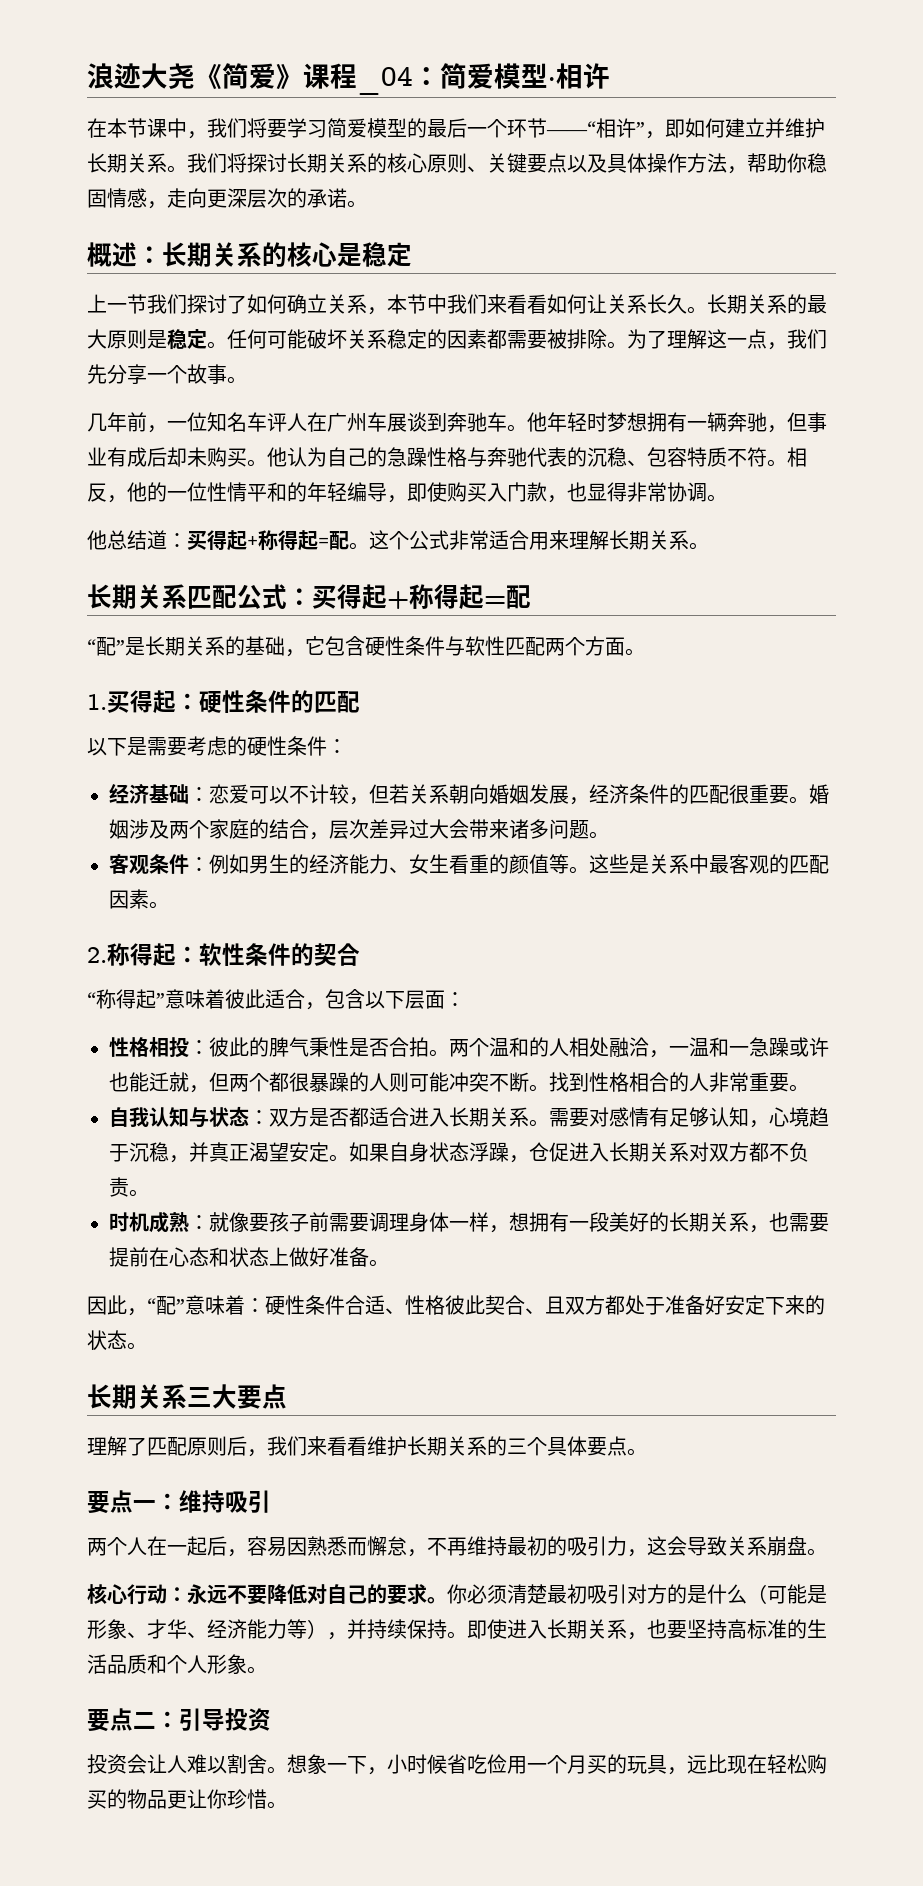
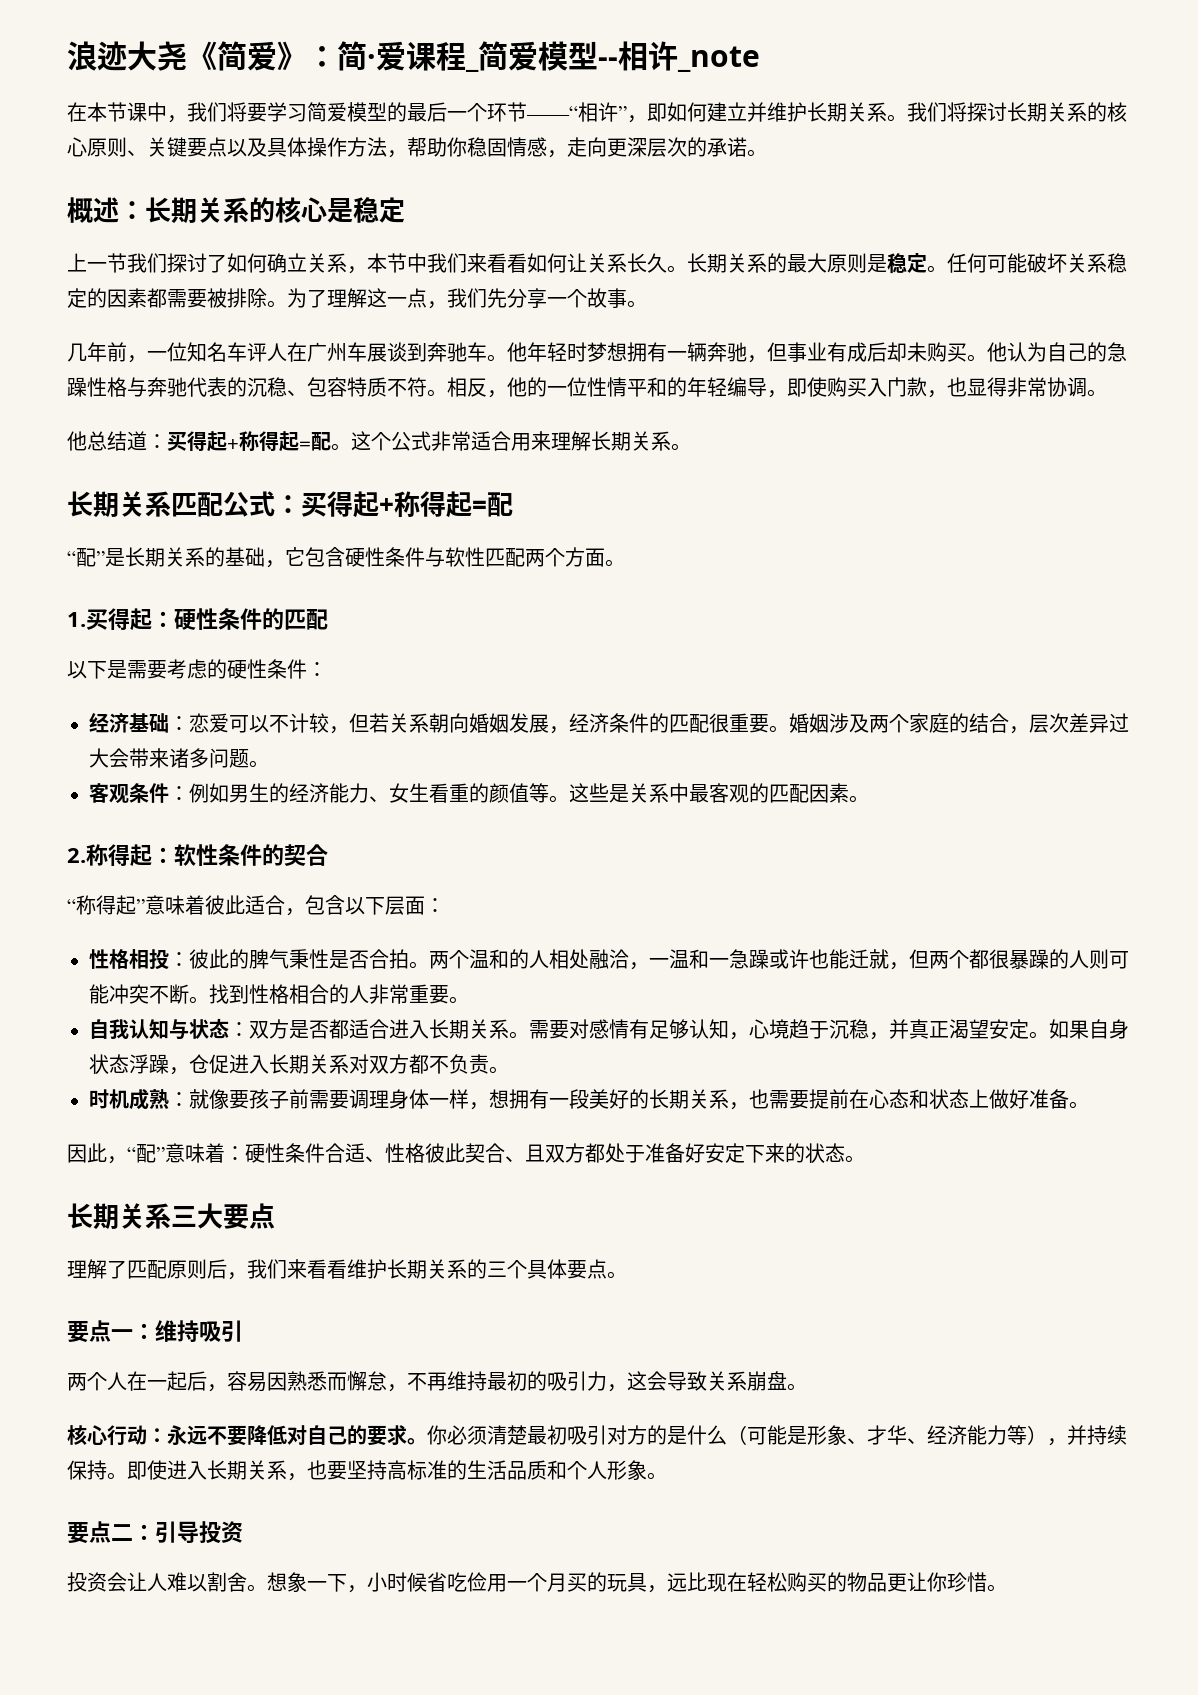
[303,63,610,95] 课程_04：简爱模型·相许 -> [307,41,760,72] ：简·爱课程_简爱模型--相许_note

